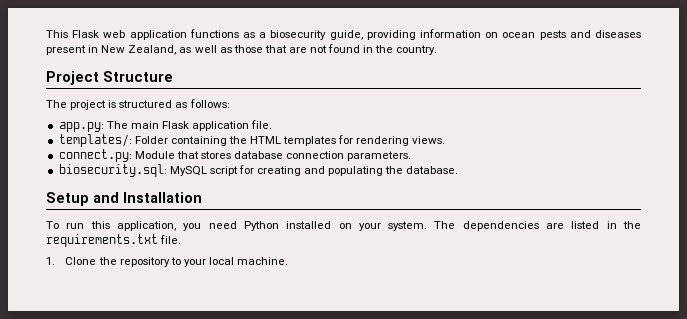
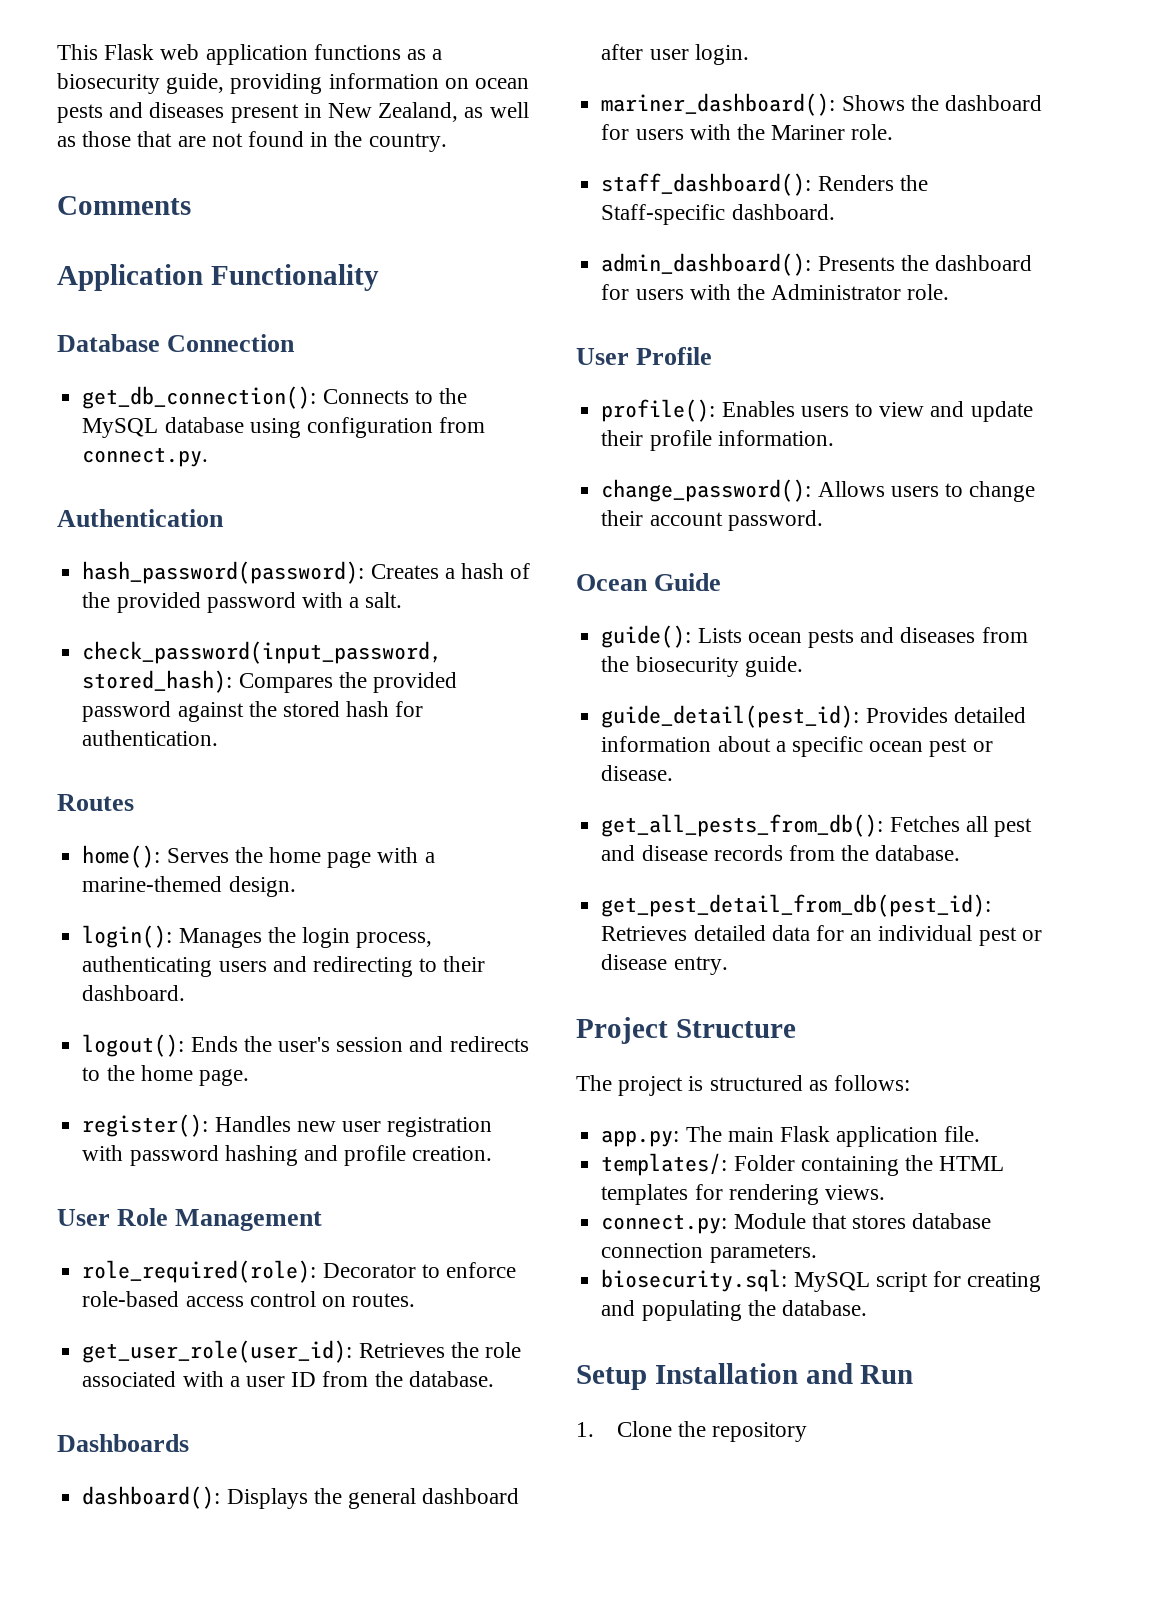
(438, 50) none -> [57,196,191,215] [57,264,379,291] [57,334,296,352] [82,386,467,409] [82,417,486,438] [82,447,209,467] [57,509,224,527] [82,561,531,584] [82,592,403,613] [82,641,443,664] [82,670,457,693] [82,701,424,722] [82,730,219,746] [57,794,134,811] [82,845,435,868] [82,876,296,897] [82,925,433,948] [82,956,486,977] [82,985,186,1001] [82,1034,529,1057] [82,1065,249,1086] [82,1114,493,1137] [82,1145,493,1166] [57,1208,323,1231] [82,1260,516,1283] [82,1291,416,1307] [82,1340,521,1363] [82,1371,494,1387] [57,1434,189,1452] [82,1486,520,1509] [601,44,749,65] [601,93,1042,116] [601,124,894,140] [601,173,928,196] [601,204,835,225] [601,253,1032,276] [601,284,950,300] [576,347,713,365] [601,399,1033,422] [601,430,834,451] [601,479,1036,502] [601,510,823,531] [576,573,722,591] [601,625,1028,648] [601,656,803,677] [601,705,1026,728] [601,736,993,757] [601,765,674,781] [601,814,1032,837] [601,845,961,861] [601,894,992,917] [601,925,1042,946] [601,954,728,975] // Comments // Application Functionality // Database Connection // get_db_connection(): Connects to the MySQL database using configuration from connect.py. // Authentication // hash_password(password): Creates a hash of the provided password with a salt. // check_password(input_password, stored_hash): Compares the provided password against the stored hash for authentication. // Routes // home(): Serves the home page with a marine-themed design. // login(): Manages the login process, authenticating users and redirecting to their dashboard. // logout(): Ends the user's session and redirects to the home page. // register(): Handles new user registration with password hashing and profile creation. // User Role Management // role_required(role): Decorator to enforce role-based access control on routes. // get_user_role(user_id): Retrieves the role associated with a user ID from the database. // Dashboards // dashboard(): Displays the general dashboard after user login. // mariner_dashboard(): Shows the dashboard for users with the Mariner role. // staff_dashboard(): Renders the Staff-specific dashboard. // admin_dashboard(): Presents the dashboard for users with the Administrator role. // User Profile // profile(): Enables users to view and update their profile information. // change_password(): Allows users to change their account password. // Ocean Guide // guide(): Lists ocean pests and diseases from the biosecurity guide. // guide_detail(pest_id): Provides detailed information about a specific ocean pest or disease. // get_all_pests_from_db(): Fetches all pest and disease records from the database. // get_pest_detail_from_db(pest_id): Retrieves detailed data for an individual pest or disease entry.
[93,192,202,203] [46,221,641,231] [46,234,182,247] and Installation // To run this application, you need Python installed on your system. The dependencies are listed in the requirements.txt file. -> [654,1363,914,1384] Installation and Run
[170,257,289,267] to your local machine. -> (807, 1432) none

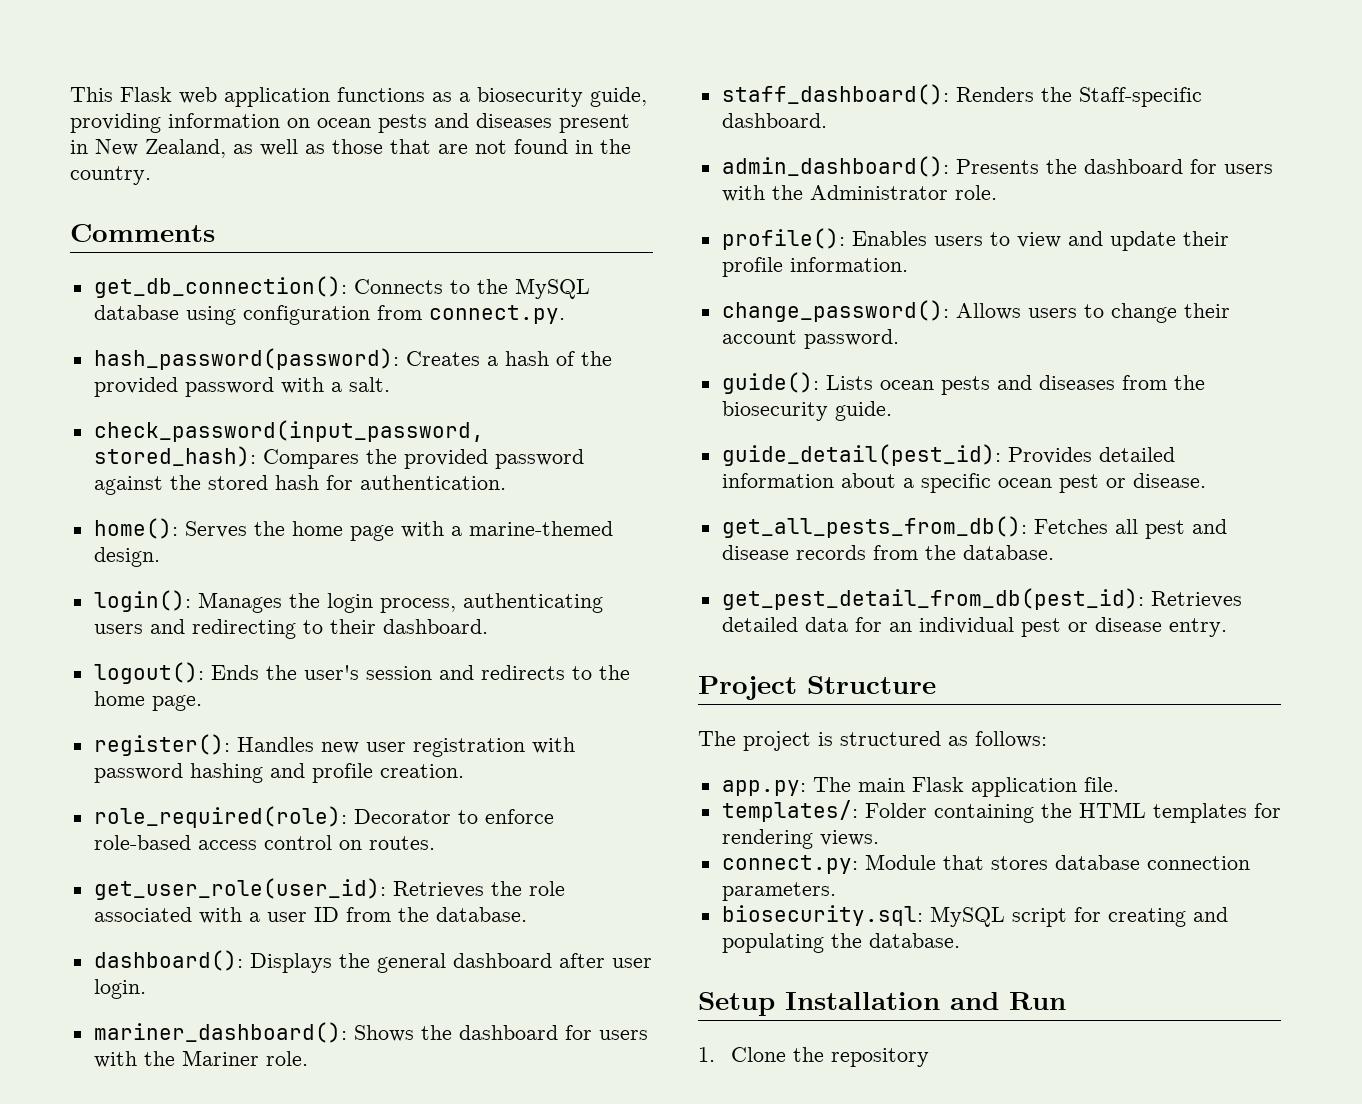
[57,264,379,291] [57,334,296,352] // Application Functionality // Database Connection -> (215, 233) none
[57,509,224,527] // Authentication -> (565, 314) none
[57,794,134,811] // Routes -> (506, 482) none
[57,1208,323,1231] // User Role Management -> (464, 771) none
[57,1434,189,1452] // Dashboards -> (527, 914) none
[576,347,713,365] // User Profile -> (997, 192) none
[576,573,722,591] // Ocean Guide -> (899, 339) none

